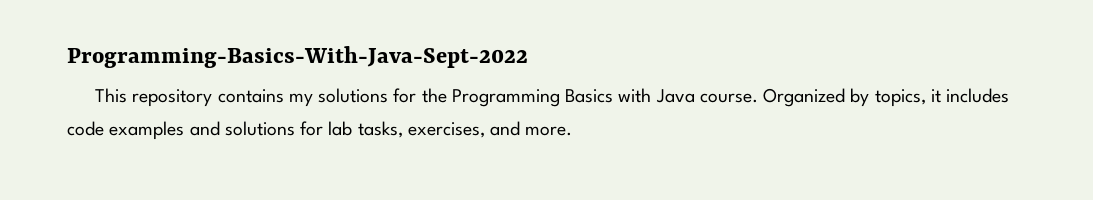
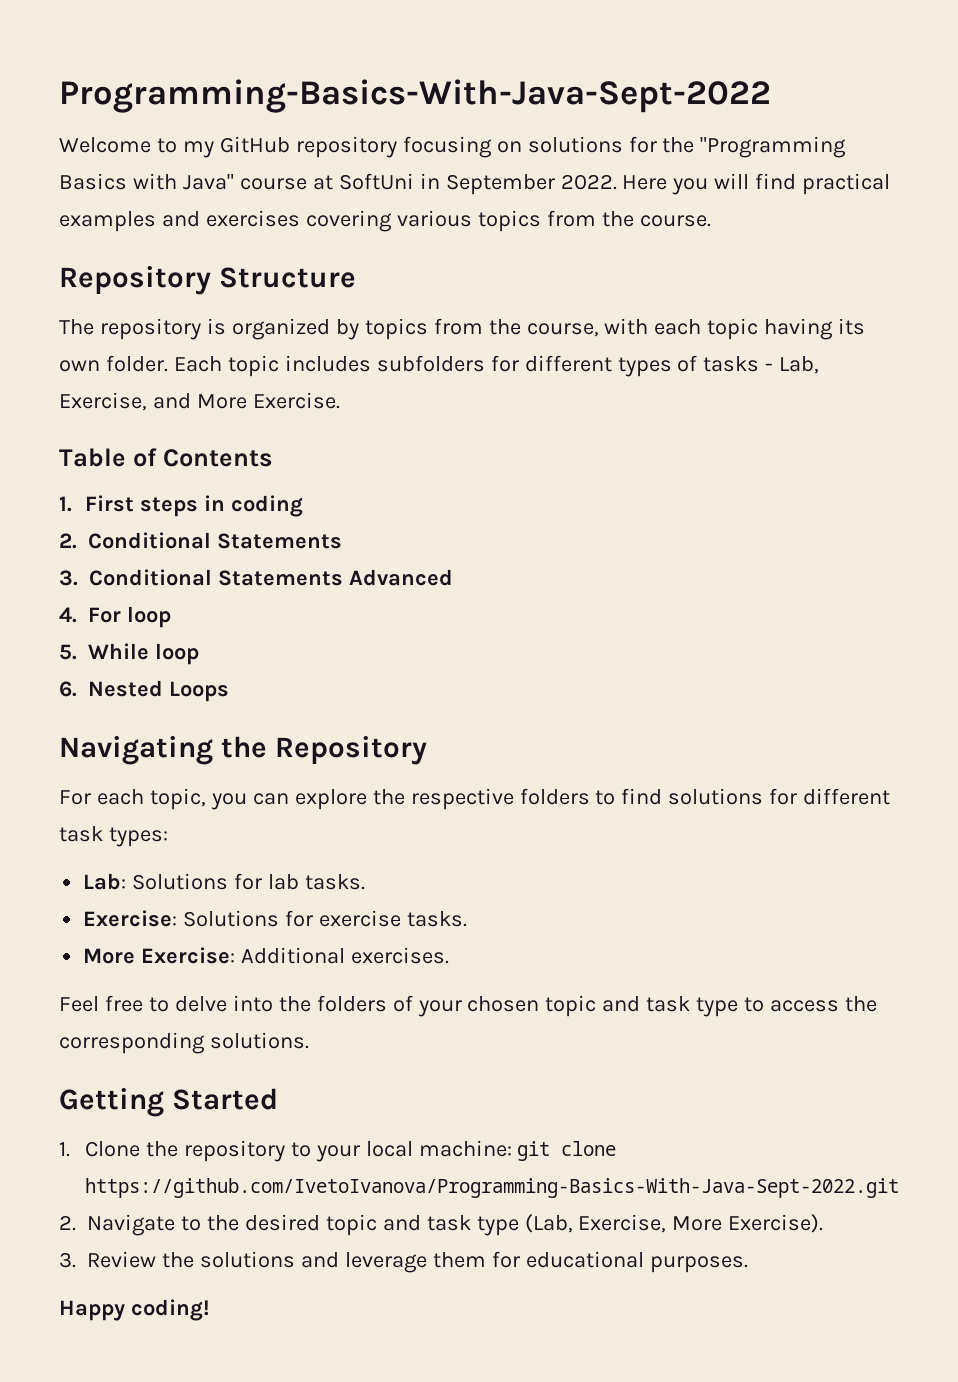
[94,88,313,107] This repository contains my -> [59,136,522,158] Welcome to my GitHub repository focusing on
[451,89,560,107] Programming -> [700,136,847,158] "Programming
[655,88,1010,107] [67,121,573,140] Java course. Organized by topics, it includes code examples and solutions for lab tasks, exercises, and more. -> [182,173,891,195] [59,210,711,232] [59,266,356,295] [59,318,866,340] [59,355,820,377] [59,392,340,411] [59,448,272,467] [59,495,303,517] [59,532,342,549] [59,569,453,586] [59,606,171,628] [59,643,199,665] [59,680,229,702] [59,736,427,765] [59,788,891,810] [59,826,168,847] [83,873,365,890] [83,910,467,927] [83,947,450,964] [59,995,878,1017] [59,1032,309,1054] [59,1088,278,1117] [59,1140,617,1162] [84,1178,899,1198] [59,1214,824,1236] [59,1251,748,1273] [59,1299,209,1321] Java" course at SoftUni in September 2022. Here you will find practical examples and exercises covering various topics from the course. // Repository Structure // The repository is organized by topics from the course, with each topic having its own folder. Each topic includes subfolders for different types of tasks - Lab, Exercise, and More Exercise. // Table of Contents // 1. First steps in coding // 2. Conditional Statements // 3. Conditional Statements Advanced // 4. For loop // 5. While loop // 6. Nested Loops // Navigating the Repository // For each topic, you can explore the respective folders to find solutions for different task types: // Lab: Solutions for lab tasks. // Exercise: Solutions for exercise tasks. // More Exercise: Additional exercises. // Feel free to delve into the folders of your chosen topic and task type to access the corresponding solutions. // Getting Started // 1. Clone the repository to your local machine: git clone https://github.com/IvetoIvanova/Programming-Basics-With-Java-Sept-2022.git // 2. Navigate to the desired topic and task type (Lab, Exercise, More Exercise). // 3. Review the solutions and leverage them for educational purposes. // Happy coding!

